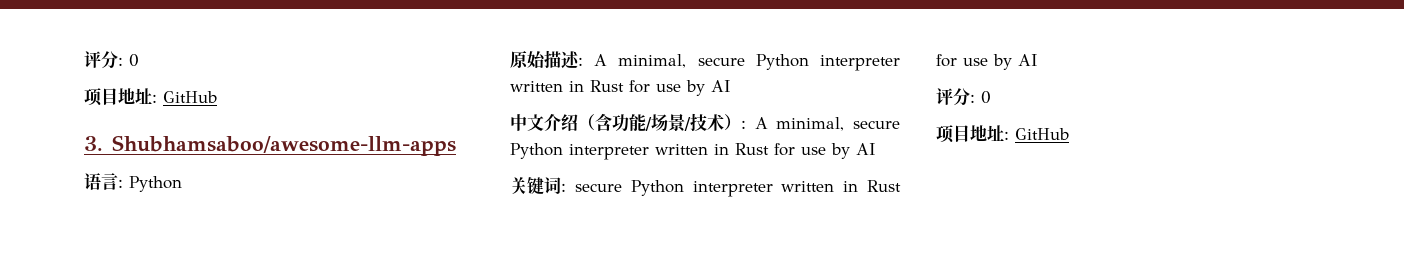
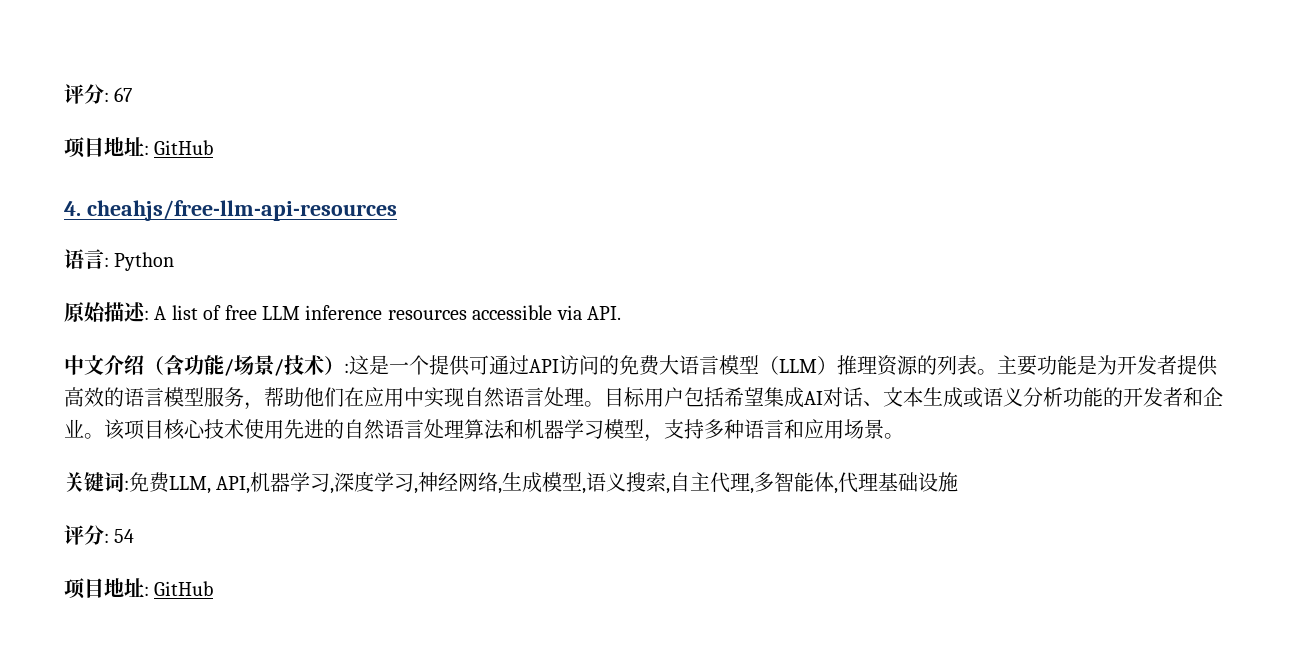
[84,51,139,69] 评分: 0 -> [64,84,133,104] 评分: 67
[84,135,456,156] 3. Shubhamsaboo/awesome-llm-apps -> [64,200,397,221] 4. cheahjs/free-llm-api-resources
[618,54,900,71] [510,80,730,96] minimal, secure Python interpreter written in Rust for use by AI -> [171,305,621,320] list of free LLM inference resources accessible via API.
[754,117,900,131] [510,143,875,160] [510,177,901,197] [936,54,1037,70] [936,88,991,106] A minimal, secure Python interpreter written in Rust for use by AI // 关键词: secure Python interpreter written in Rust for use by AI // 评分: 0 -> [349,355,1218,376] [64,387,1223,410] [64,419,904,442] [64,471,959,494] [64,525,135,545] 这是一个提供可通过API访问的免费大语言模型（LLM）推理资源的列表。主要功能是为开发者提供高效的语言模型服务，帮助他们在应用中实现自然语言处理。目标用户包括希望集成AI对话、文本生成或语义分析功能的开发者和企业。该项目核心技术使用先进的自然语言处理算法和机器学习模型，支持多种语言和应用场景。 // 关键词:免费LLM, API,机器学习,深度学习,神经网络,生成模型,语义搜索,自主代理,多智能体,代理基础设施 // 评分: 54

